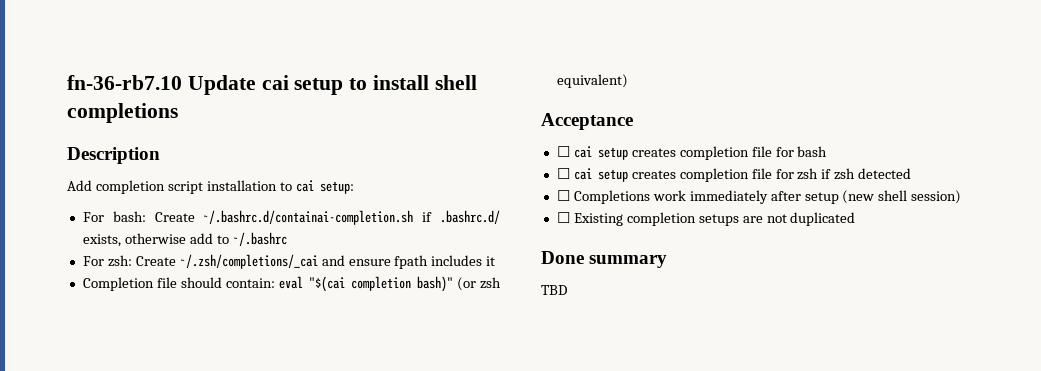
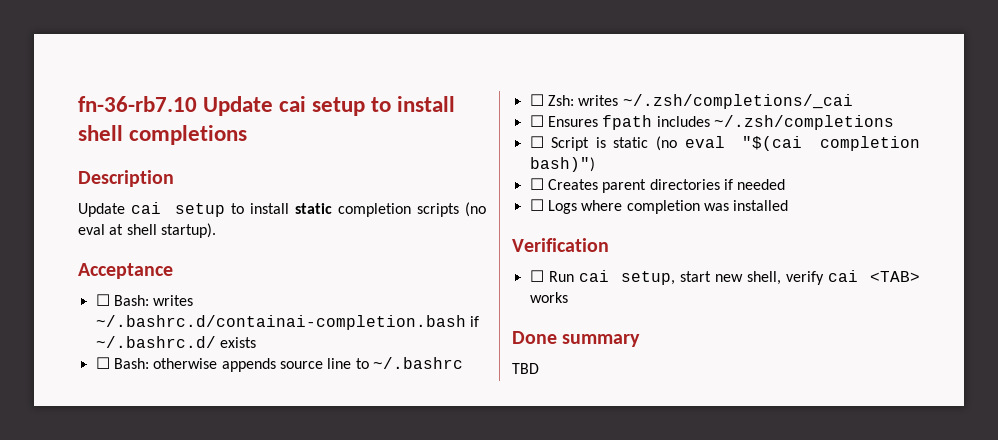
[67,180,354,194] [82,210,500,225] [82,232,287,247] [82,254,496,269] [82,276,501,292] [556,74,628,88] [541,113,633,130] [556,146,828,160] [556,168,912,182] [556,190,962,204] [556,212,856,226] Add completion script installation to cai setup: // For bash: Create ~/.bashrc.d/containai-completion.sh if .bashrc.d/ exists, otherwise add to ~/.bashrc // For zsh: Create ~/.zsh/completions/_cai and ensure fpath includes it // Completion file should contain: eval "$(cai completion bash)" (or zsh equivalent) // Acceptance // ☐ cai setup creates completion file for bash // ☐ cai setup creates completion file for zsh if zsh detected // ☐ Completions work immediately after setup (new shell session) // ☐ Existing completion setups are not duplicated -> [78,202,486,217] [78,223,216,238] [78,263,173,279] [95,294,194,306] [95,315,479,330] [95,336,256,348] [95,357,463,372] [529,94,853,109] [529,115,894,130] [529,136,920,151] [529,157,595,172] [529,178,786,193] [529,199,789,214] [512,238,609,252] [529,270,920,285] [529,292,568,303] Update cai setup to install static completion scripts (no eval at shell startup). // Acceptance // ☐ Bash: writes ~/.bashrc.d/containai-completion.bash if ~/.bashrc.d/ exists // ☐ Bash: otherwise appends source line to ~/.bashrc // ☐ Zsh: writes ~/.zsh/completions/_cai // ☐ Ensures fpath includes ~/.zsh/completions // ☐ Script is static (no eval "$(cai completion bash)") // ☐ Creates parent directories if needed // ☐ Logs where completion was installed // Verification // ☐ Run cai setup, start new shell, verify cai <TAB> works

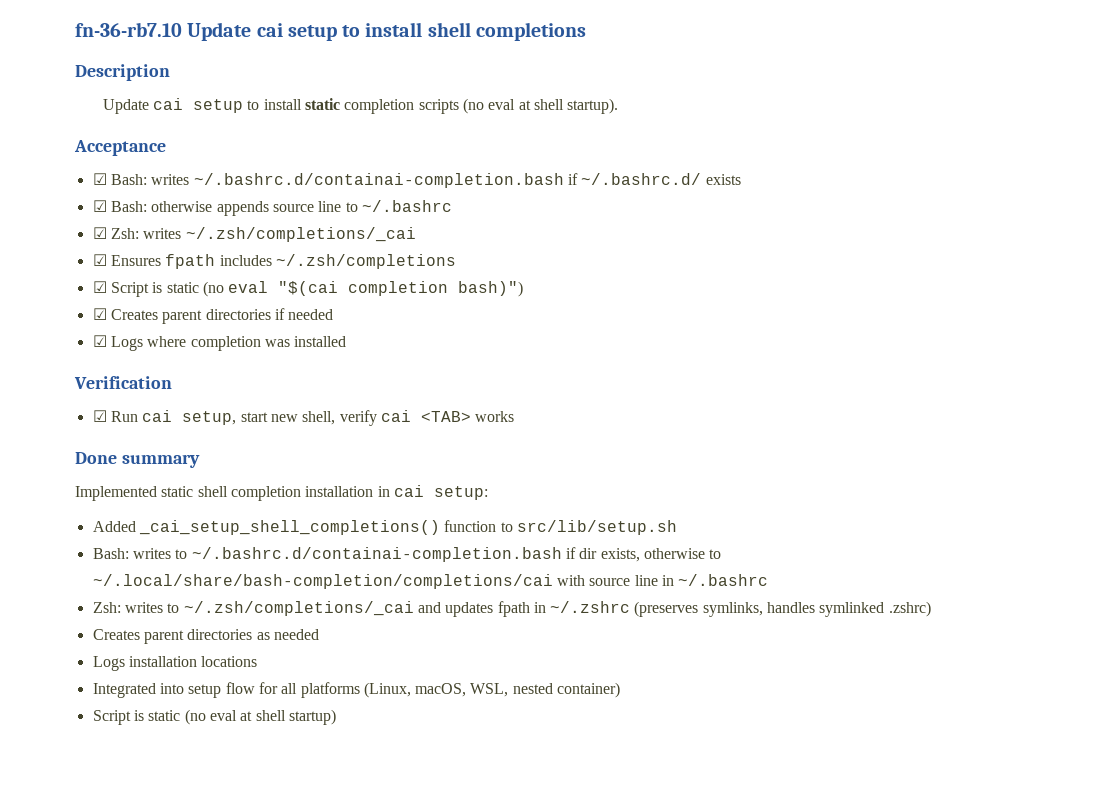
[95,294,110,306] ☐ -> [92,173,107,185] ☑
[95,357,110,369] ☐ -> [92,200,107,212] ☑
[529,94,544,106] ☐ -> [92,227,107,239] ☑
[529,115,544,127] ☐ -> [92,254,107,266] ☑
[529,136,544,148] ☐ -> [92,281,107,293] ☑
[529,178,544,190] ☐ -> [92,308,107,320] ☑
[529,199,544,211] ☐ -> [92,335,107,347] ☑
[529,270,544,282] ☐ -> [92,410,107,422] ☑
[512,363,539,374] TBD -> [75,485,488,501] [92,520,677,535] [92,547,722,562] [92,574,769,589] [92,601,931,617] [92,629,319,644] [92,656,258,671] [92,682,621,698] [92,709,336,725] Implemented static shell completion installation in cai setup: // Added _cai_setup_shell_completions() function to src/lib/setup.sh // Bash: writes to ~/.bashrc.d/containai-completion.bash if dir exists, otherwise to ~/.local/share/bash-completion/completions/cai with source line in ~/.bashrc // Zsh: writes to ~/.zsh/completions/_cai and updates fpath in ~/.zshrc (preserves symlinks, handles symlinked .zshrc) // Creates parent directories as needed // Logs installation locations // Integrated into setup flow for all platforms (Linux, macOS, WSL, nested container) // Script is static (no eval at shell startup)

